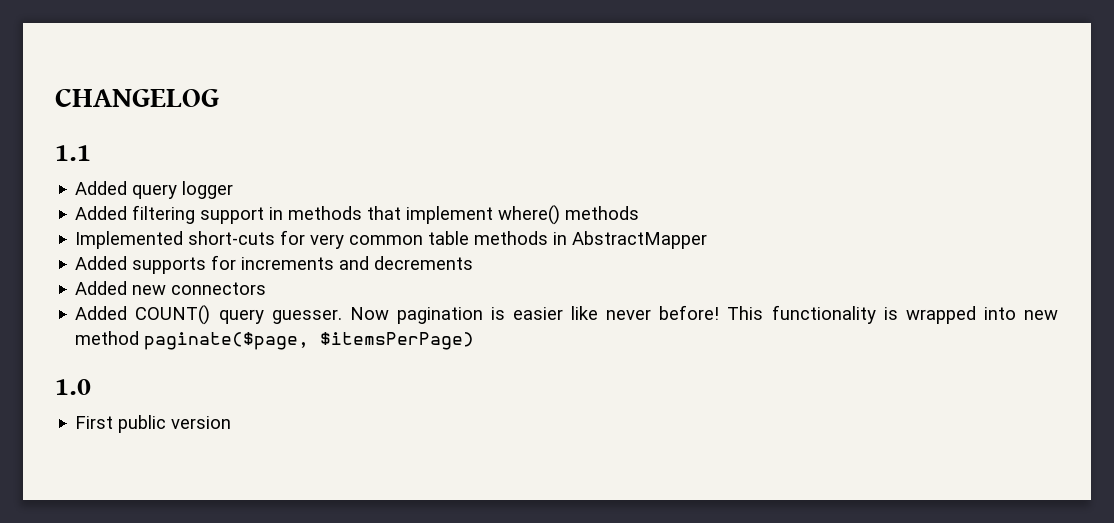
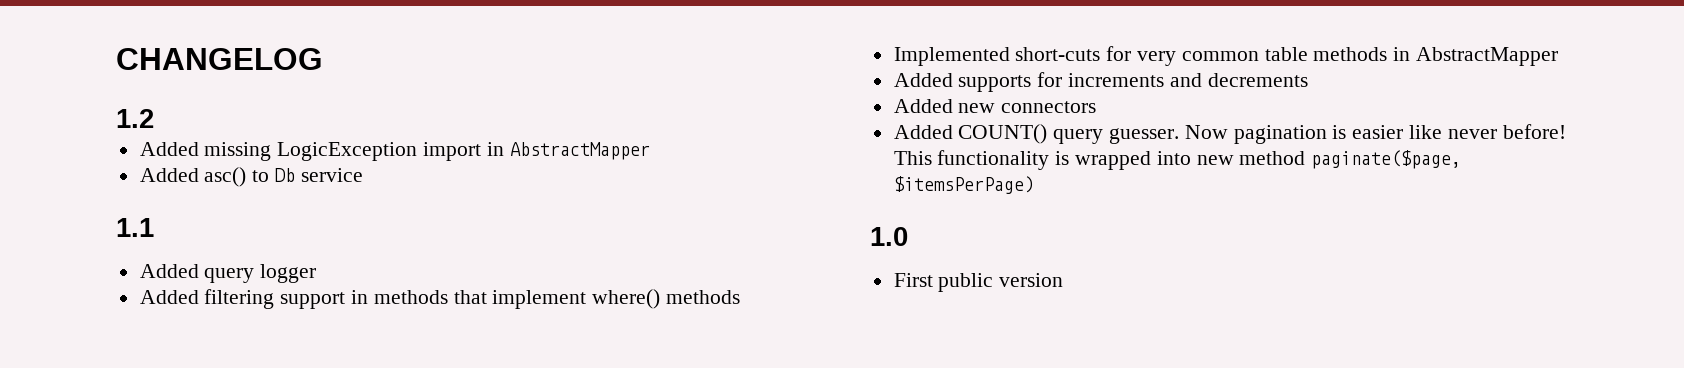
(219, 97) none -> [116,109,154,128] [139,142,650,161] [139,167,363,187] // 1.2 // Added missing LogicException import in AbstractMapper // Added asc() to Db service

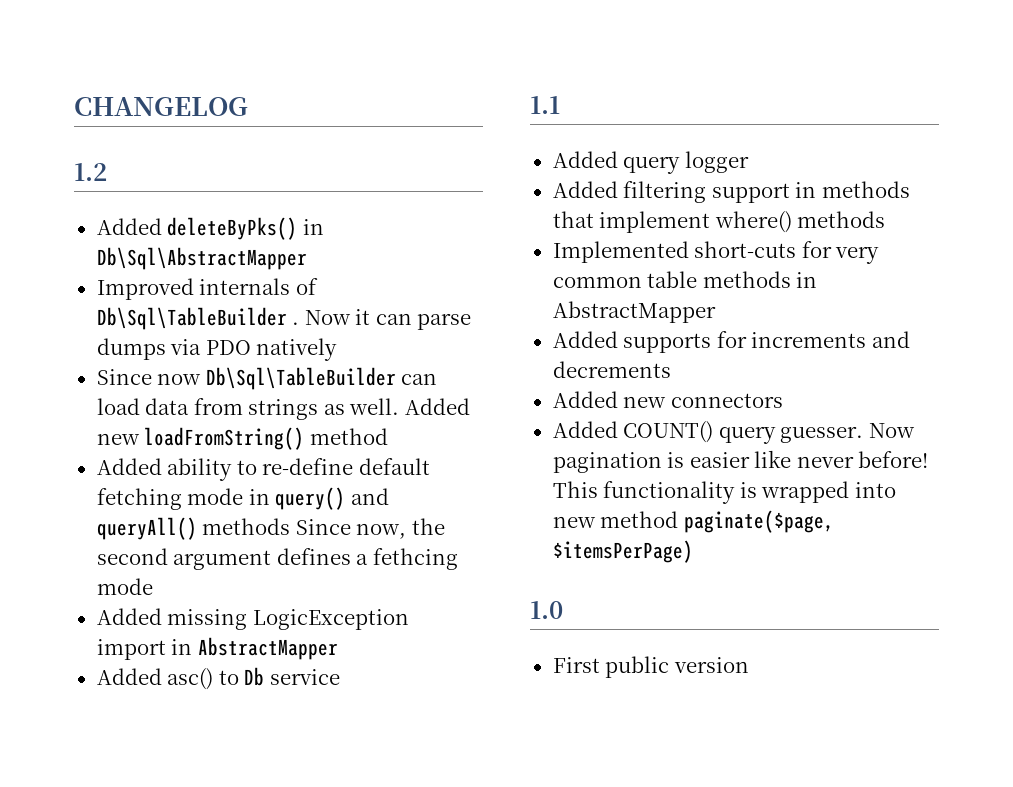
(154, 118) none -> [96,217,324,240] [96,247,307,270] [96,278,318,300] [96,307,472,330] [96,338,338,361] [96,367,438,390] [96,398,470,420] [96,427,388,450] [96,458,430,481] [96,487,389,510] [96,517,445,540] [96,548,458,570] [96,578,153,595] // Added deleteByPks() in Db\Sql\AbstractMapper // Improved internals of Db\Sql\TableBuilder . Now it can parse dumps via PDO natively // Since now Db\Sql\TableBuilder can load data from strings as well. Added new loadFromString() method // Added ability to re-define default fetching mode in query() and queryAll() methods Since now, the second argument defines a fethcing mode

